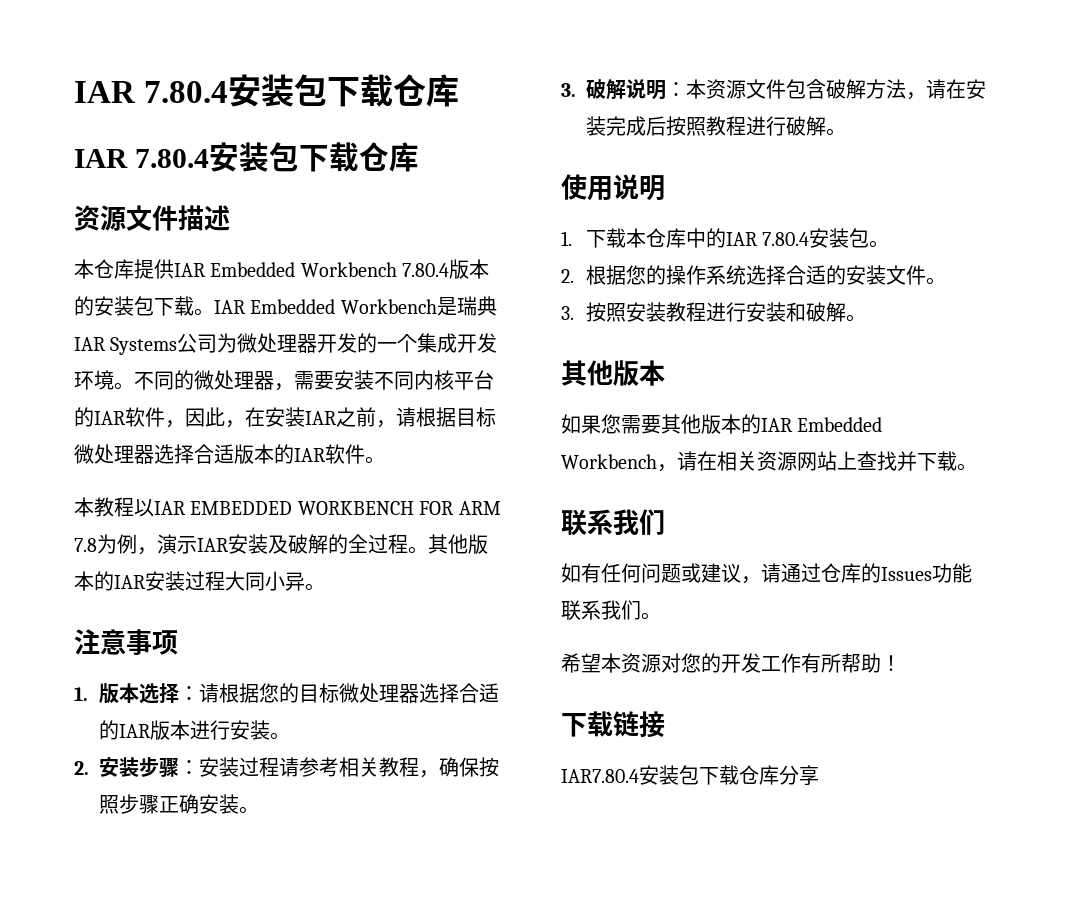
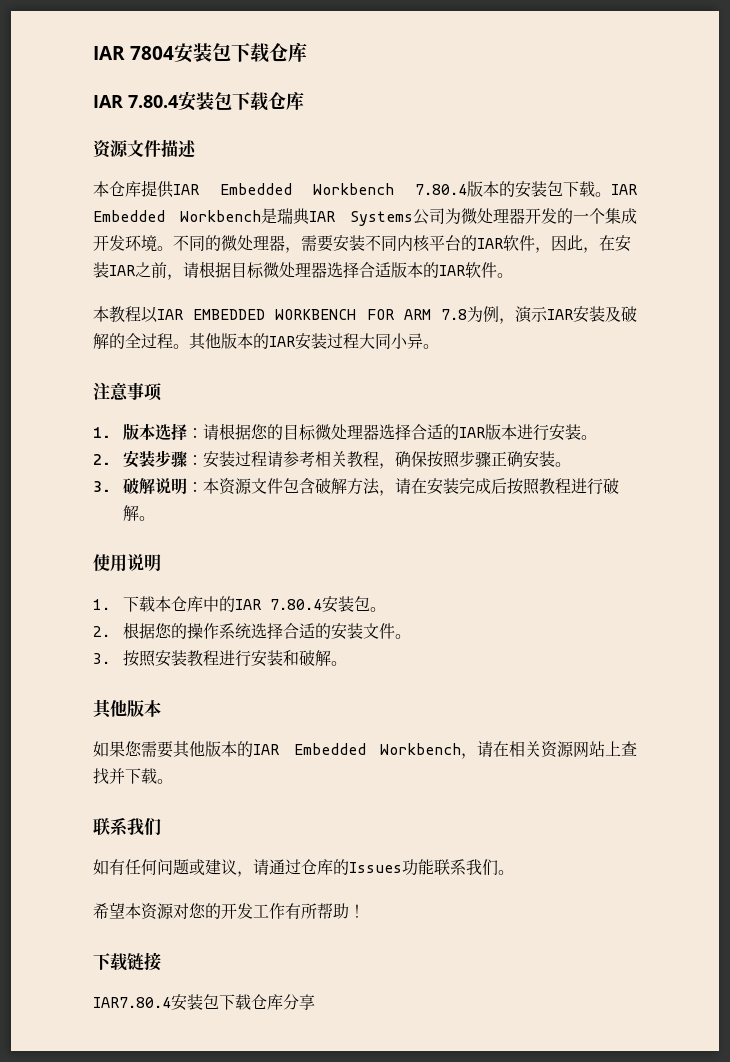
[74,81,228,103] IAR 7.80.4 -> [93,46,175,60] IAR 7804

